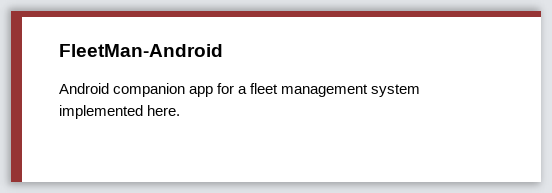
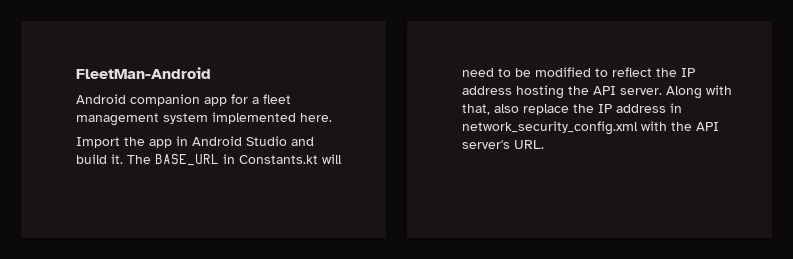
(181, 110) none -> [76,136,314,148] [76,154,342,166] [462,67,695,77] [462,85,732,99] [462,103,682,115] [462,121,719,135] [462,140,544,149] // Import the app in Android Studio and build it. The BASE_URL in Constants.kt will need to be modified to reflect the IP address hosting the API server. Along with that, also replace the IP address in network_security_config.xml with the API server's URL.

